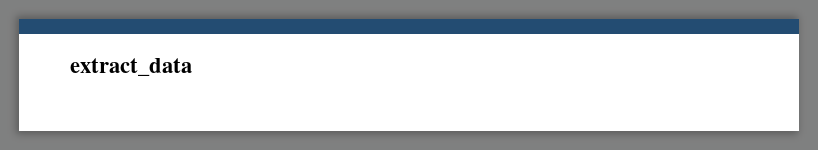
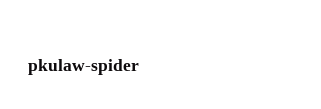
[70,58,192,76] extract_data -> [28,59,139,75] pkulaw-spider

